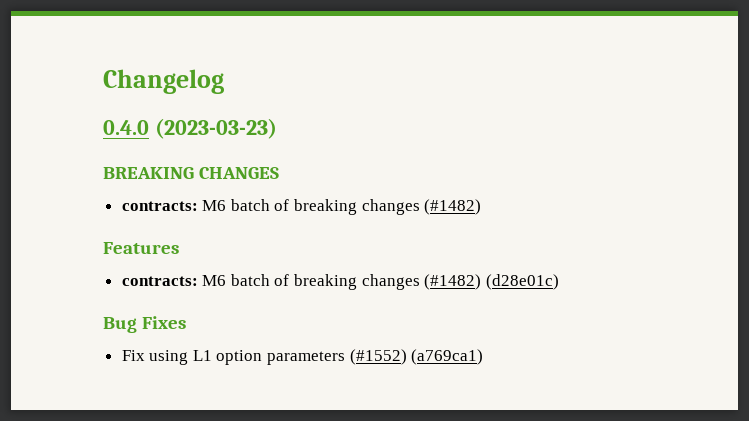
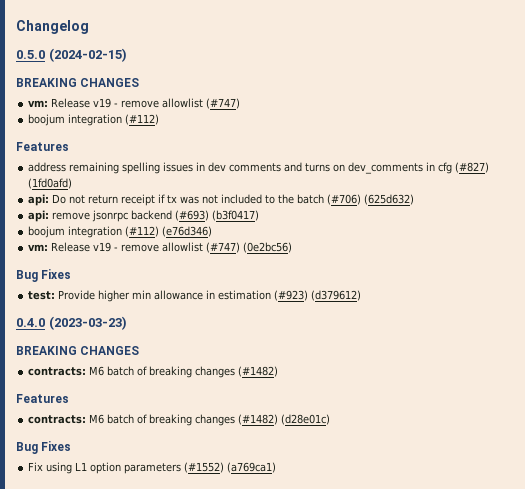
(224, 81) none -> [16,48,127,62] [16,78,140,87] [28,98,241,109] [28,114,160,126] [16,142,69,151] [28,162,490,174] [28,178,73,189] [28,194,415,206] [28,210,260,222] [28,226,213,238] [28,242,293,253] [16,269,72,282] [28,290,362,302] // 0.5.0 (2024-02-15) // BREAKING CHANGES // vm: Release v19 - remove allowlist (#747) // boojum integration (#112) // Features // address remaining spelling issues in dev comments and turns on dev_comments in cfg (#827) (1fd0afd) // api: Do not return receipt if tx was not included to the batch (#706) (625d632) // api: remove jsonrpc backend (#693) (b3f0417) // boojum integration (#112) (e76d346) // vm: Release v19 - remove allowlist (#747) (0e2bc56) // Bug Fixes // test: Provide higher min allowance in estimation (#923) (d379612)

